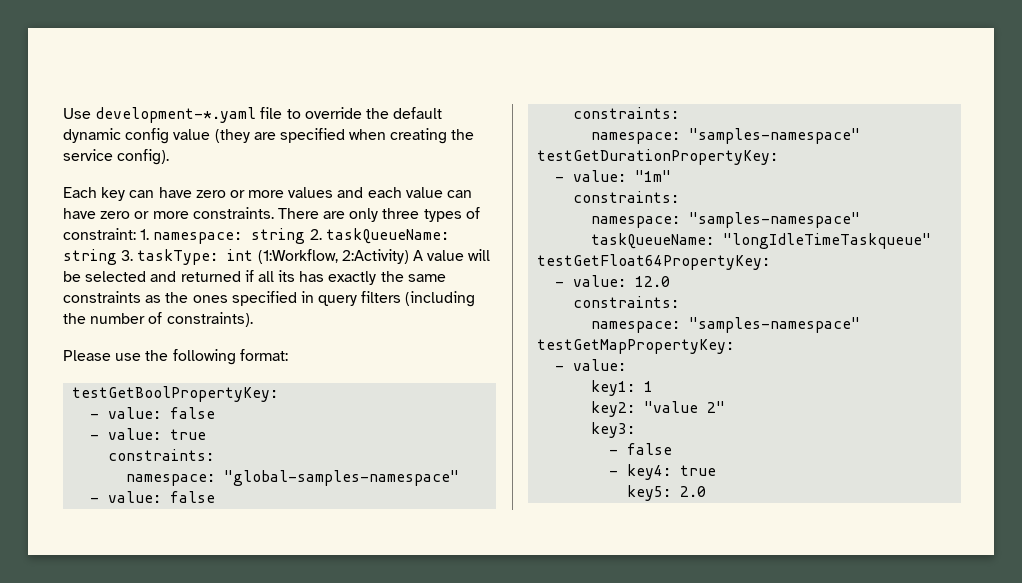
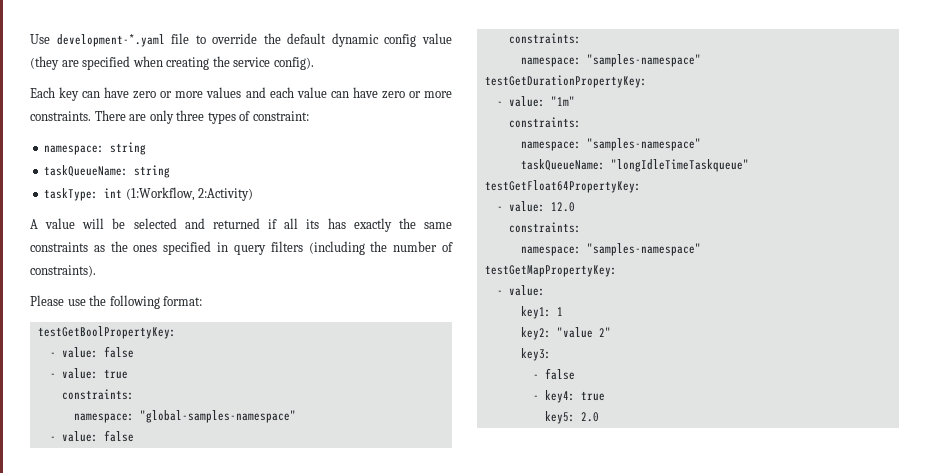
[140,229,150,240] 1. -> (309, 116) //
[309,229,322,240] 2. -> (147, 148) //
[121,250,134,261] 3. -> (171, 171) //
(409, 256) none -> (254, 194) //

